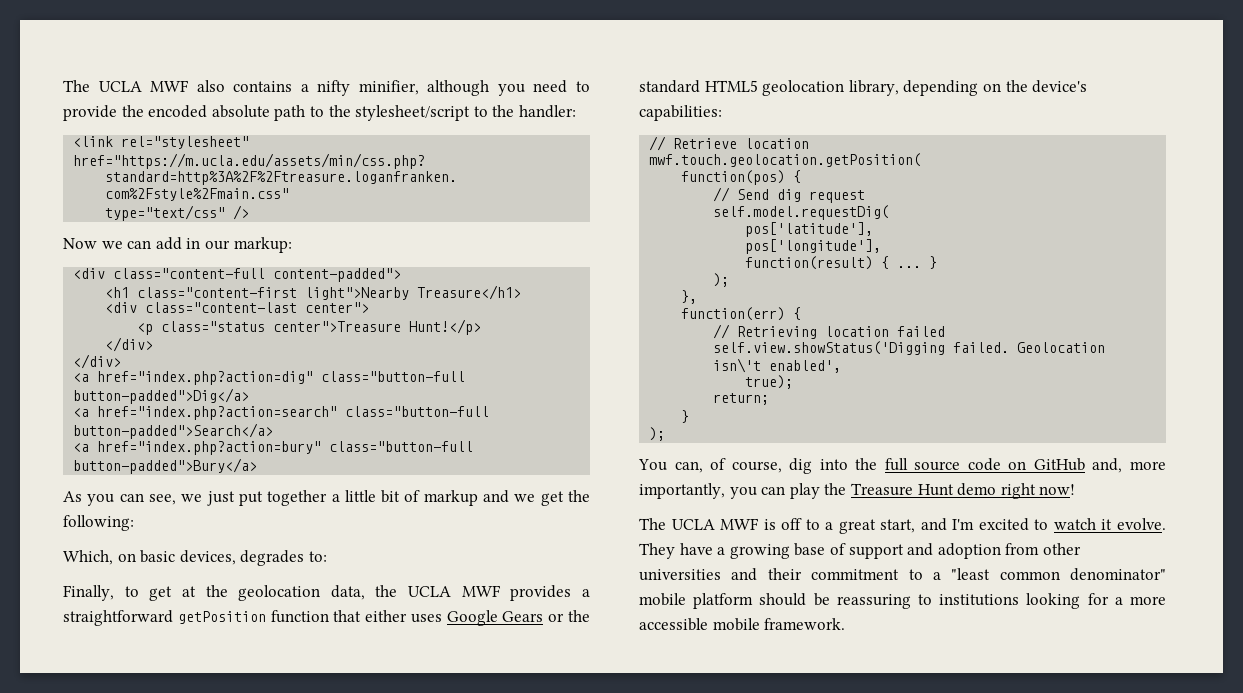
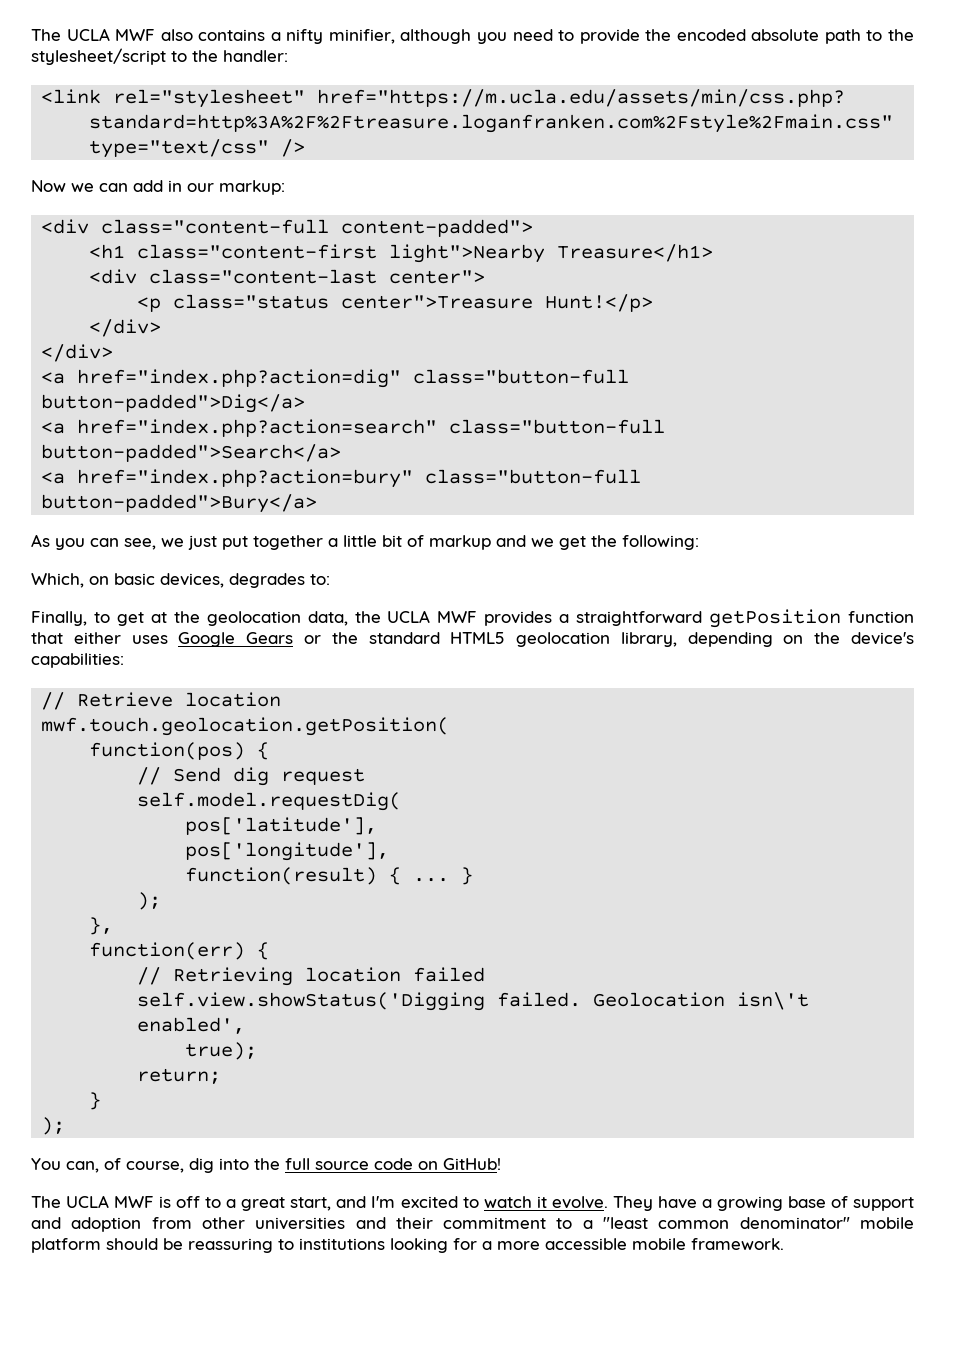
[1033,458,1166,473] [639,483,1076,499] GitHub and, more importantly, you can play the Treasure Hunt demo right now! -> [443,1158,501,1170] GitHub!

